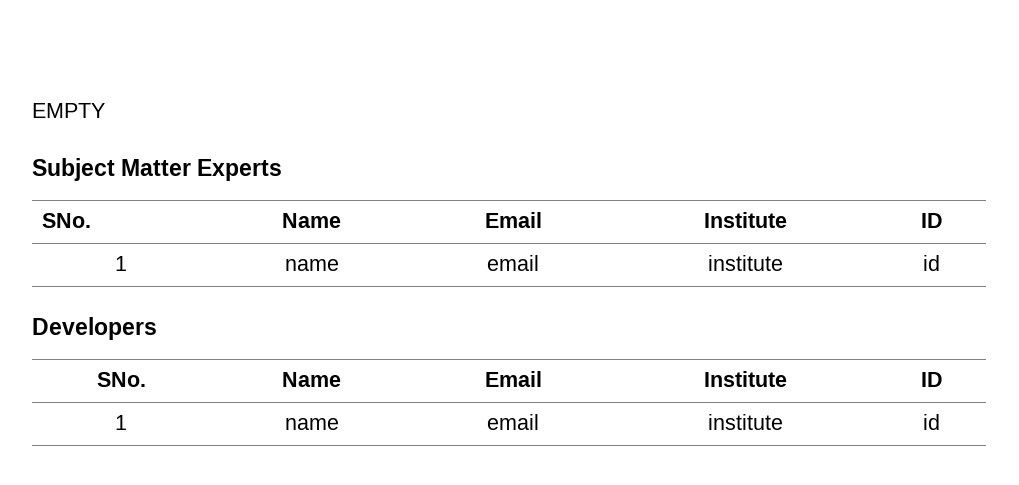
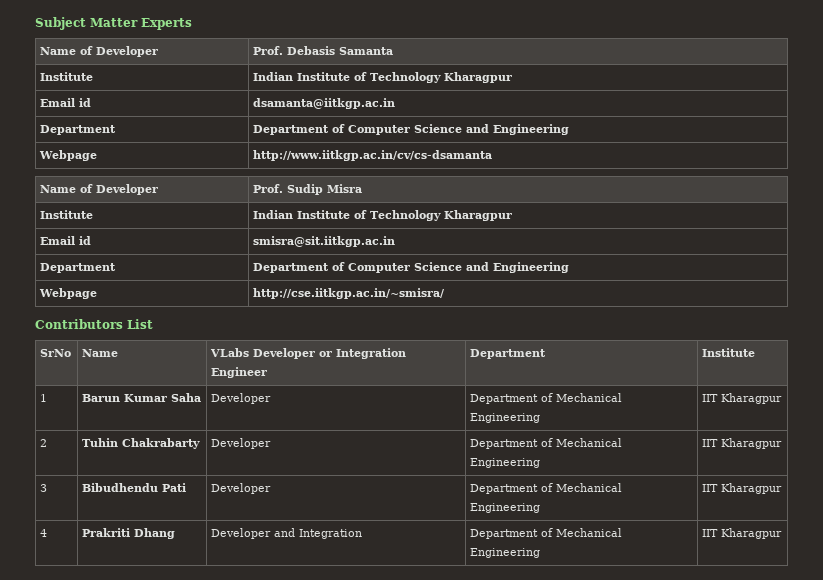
[32,103,105,118] EMPTY // -> (35, 23) none
[41,213,91,228] [282,213,341,228] [484,212,542,228] [703,212,787,228] [920,213,943,228] [115,256,127,271] [284,259,339,271] [487,255,539,271] [707,255,783,271] [923,255,940,271] [32,317,157,340] [96,372,146,387] [282,372,341,387] [484,371,542,387] [703,371,787,387] [920,372,943,387] [115,415,127,430] [284,418,339,430] [487,414,539,430] [707,414,783,430] [923,414,940,430] SNo. | Name | Email | Institute | ID // 1 | name | email | institute | id // Developers // SNo. | Name | Email | Institute | ID // 1 | name | email | institute | id -> [40,46,159,57] [253,46,394,55] [40,72,94,81] [253,72,513,83] [40,98,92,107] [253,98,396,109] [40,125,117,135] [253,124,570,135] [39,150,98,161] [253,150,493,161] [40,184,159,195] [253,184,363,195] [40,210,94,219] [253,210,513,221] [40,236,92,245] [253,236,396,247] [40,263,117,273] [253,262,570,273] [39,288,98,299] [253,288,446,299] [35,319,153,329] [40,349,72,357] [82,349,119,357] [210,348,407,359] [211,367,268,378] [470,349,547,359] [702,348,756,357] [40,394,48,402] [82,393,202,402] [211,393,272,404] [470,393,623,404] [470,413,541,423] [702,393,783,404] [40,439,48,447] [82,438,201,449] [211,438,272,449] [470,438,623,449] [470,458,541,468] [702,438,783,449] [40,484,48,492] [82,483,187,492] [211,483,272,494] [470,483,623,494] [470,503,541,513] [702,483,783,494] [40,529,48,537] [82,528,176,539] [211,528,363,539] [470,528,623,539] [470,548,541,558] [702,528,783,539] Name of Developer | Prof. Debasis Samanta // Institute | Indian Institute of Technology Kharagpur // Email id | dsamanta@iitkgp.ac.in // Department | Department of Computer Science and Engineering // Webpage | http://www.iitkgp.ac.in/cv/cs-dsamanta // Name of Developer | Prof. Sudip Misra // Institute | Indian Institute of Technology Kharagpur // Email id | smisra@sit.iitkgp.ac.in // Department | Department of Computer Science and Engineering // Webpage | http://cse.iitkgp.ac.in/~smisra/ // Contributors List // SrNo | Name | VLabs Developer or Integration Engineer | Department | Institute // 1 | Barun Kumar Saha | Developer | Department of Mechanical Engineering | IIT Kharagpur // 2 | Tuhin Chakrabarty | Developer | Department of Mechanical Engineering | IIT Kharagpur // 3 | Bibudhendu Pati | Developer | Department of Mechanical Engineering | IIT Kharagpur // 4 | Prakriti Dhang | Developer and Integration | Department of Mechanical Engineering | IIT Kharagpur

